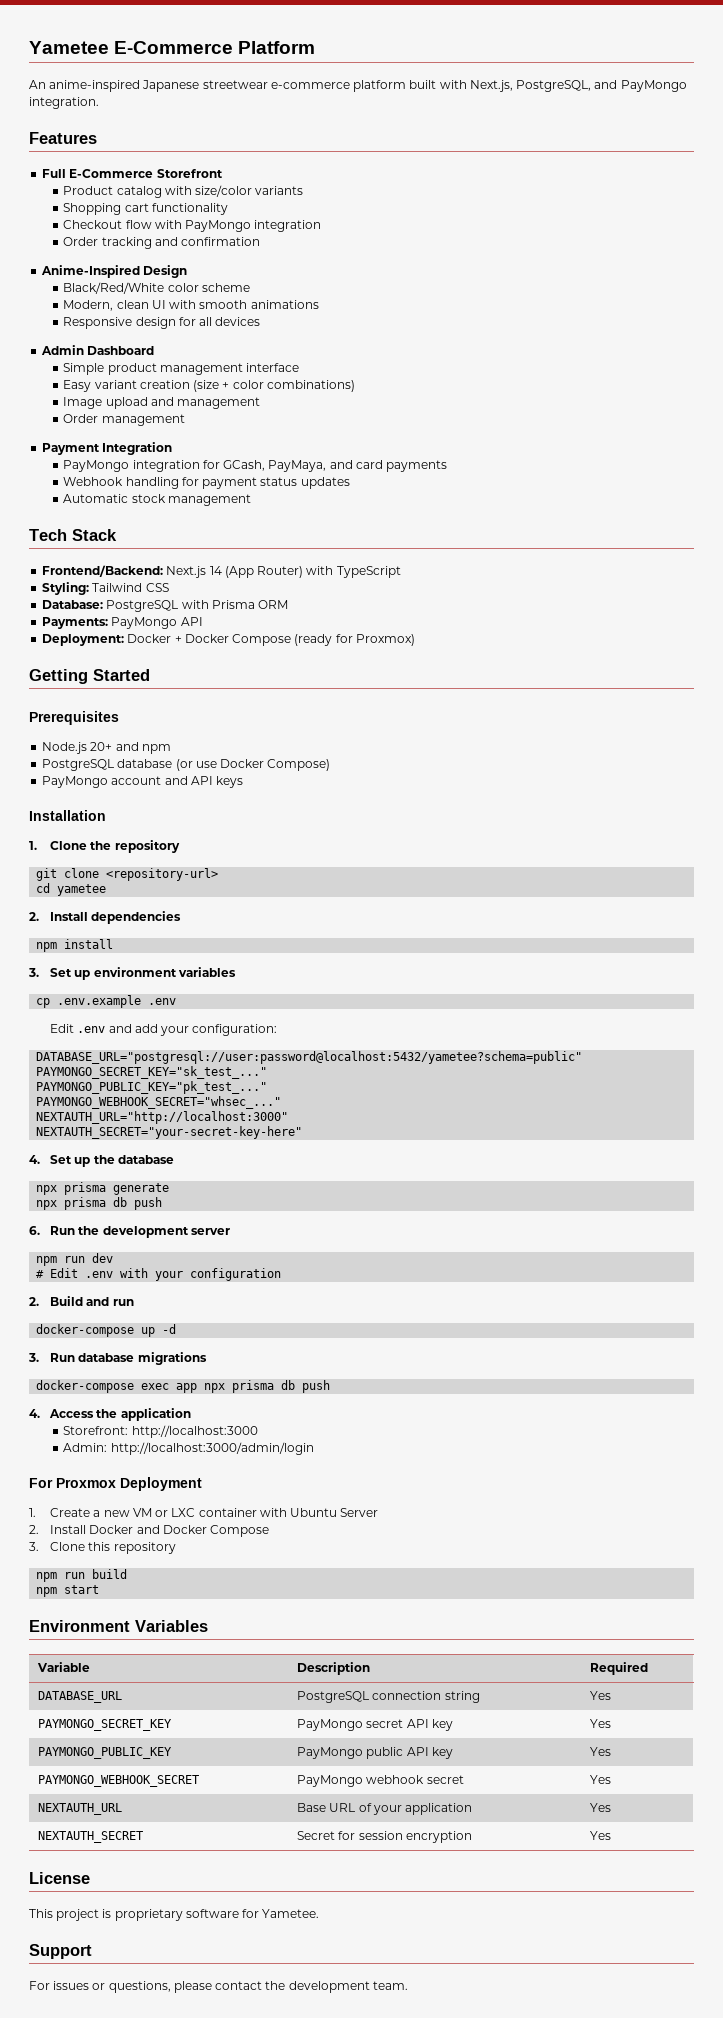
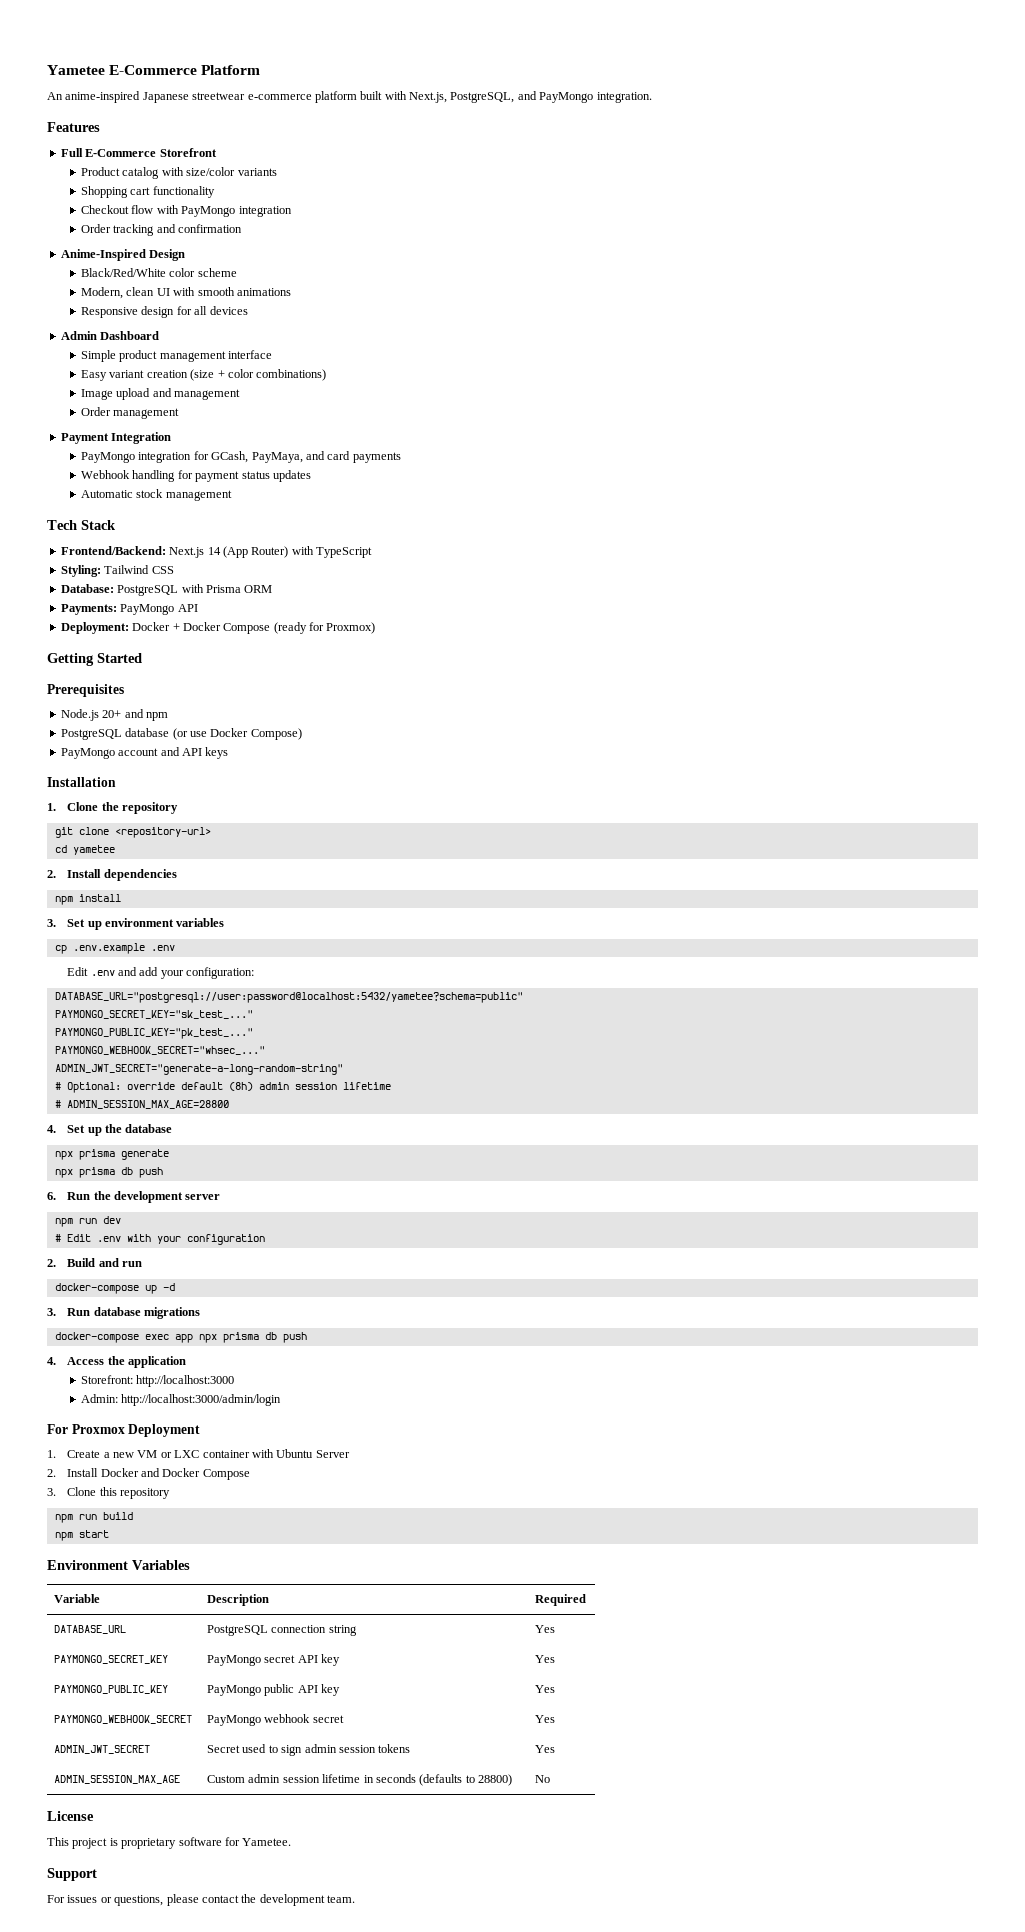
[36,1111,289,1124] [36,1126,303,1139] NEXTAUTH_URL="http://localhost:3000" // NEXTAUTH_SECRET="your-secret-key-here" -> [54,1064,343,1075] [54,1082,391,1093] [54,1100,229,1109] ADMIN_JWT_SECRET="generate-a-long-random-string" // # Optional: override default (8h) admin session lifetime // # ADMIN_SESSION_MAX_AGE=28800
[38,1803,123,1815] [297,1803,473,1815] [590,1803,612,1812] [38,1831,144,1843] [297,1831,472,1843] [590,1831,612,1840] NEXTAUTH_URL | Base URL of your application | Yes // NEXTAUTH_SECRET | Secret for session encryption | Yes -> [54,1745,151,1754] [207,1744,411,1756] [535,1745,556,1753] [54,1775,181,1784] [207,1774,513,1786] [535,1775,551,1783] ADMIN_JWT_SECRET | Secret used to sign admin session tokens | Yes // ADMIN_SESSION_MAX_AGE | Custom admin session lifetime in seconds (defaults to 28800) | No

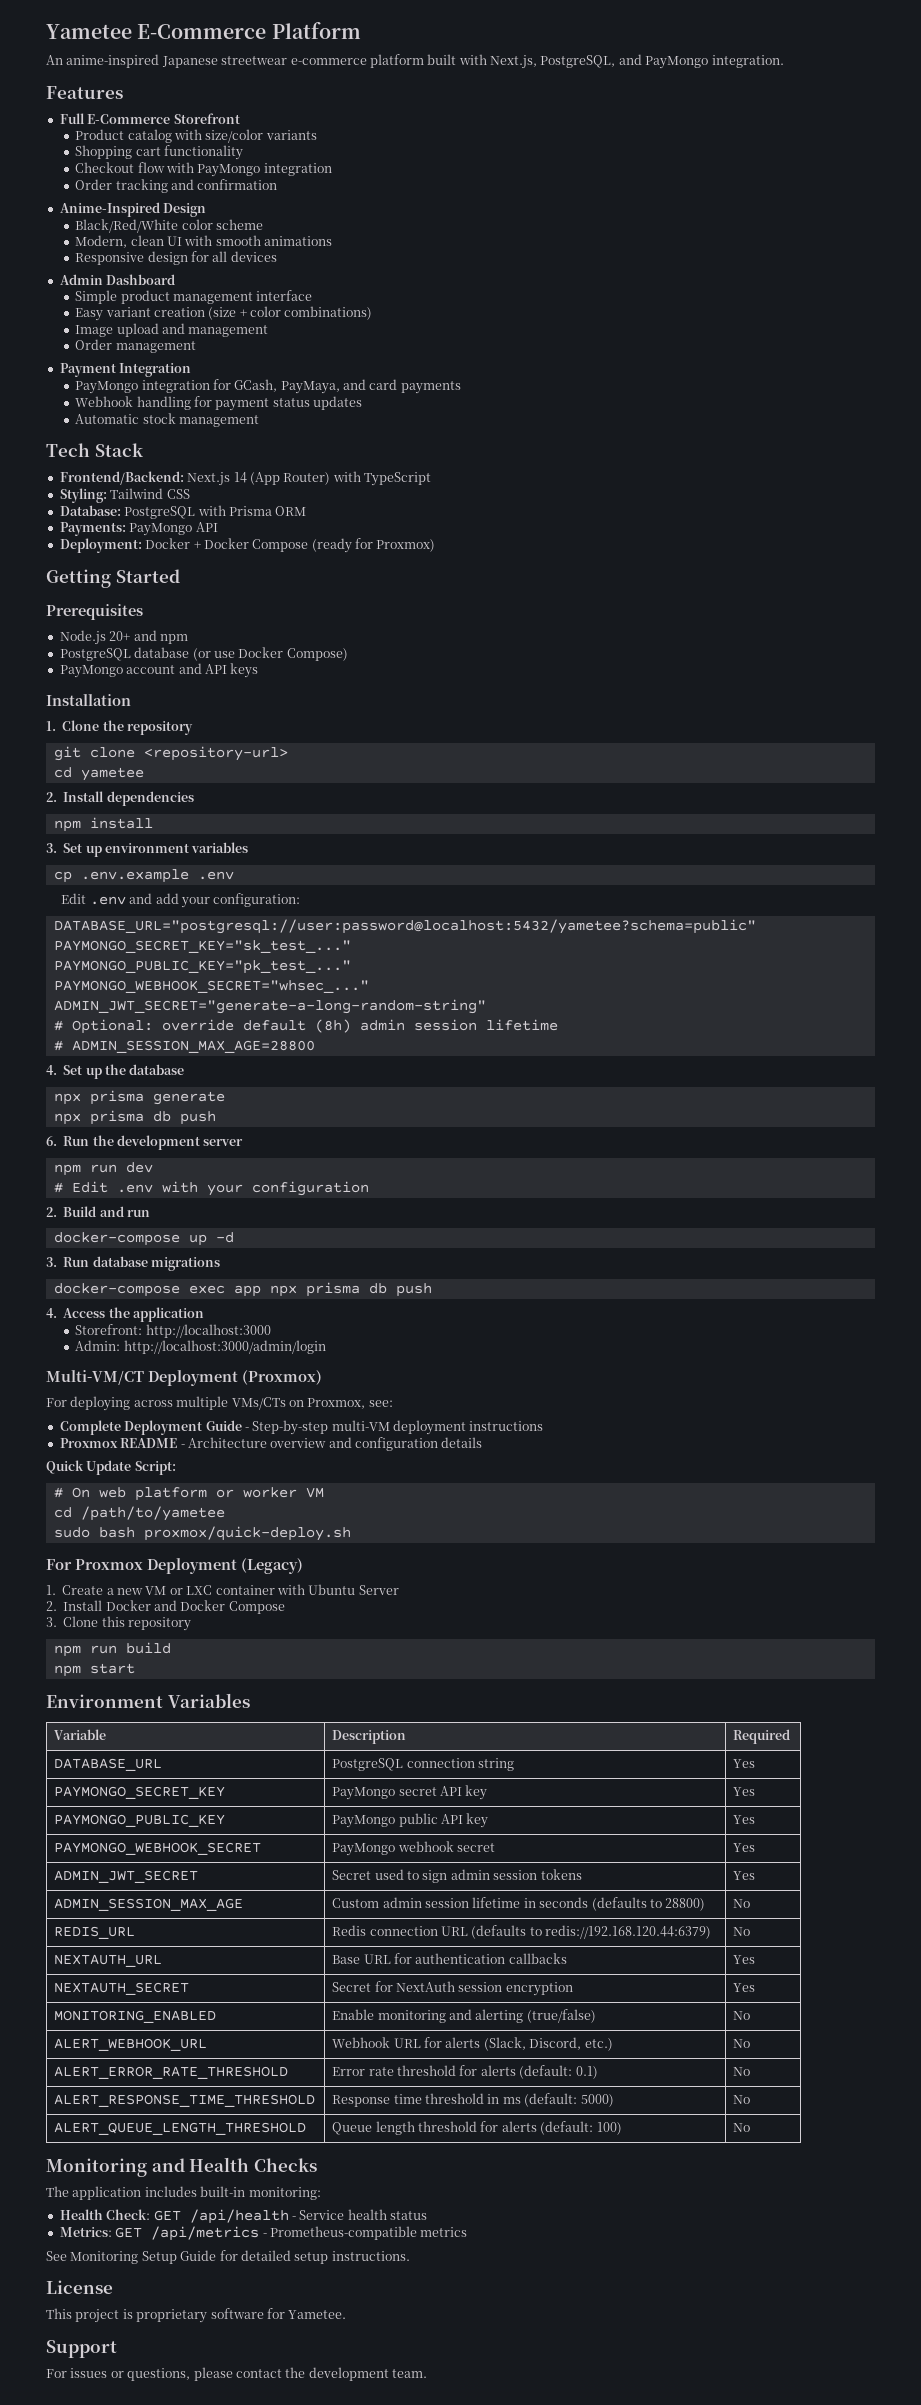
(282, 1400) none -> [46,1370,322,1386] [46,1396,393,1411] [59,1420,544,1435] [59,1437,483,1451] [46,1460,176,1475] [53,1487,324,1501] [53,1506,225,1521] [53,1526,351,1541] // Multi-VM/CT Deployment (Proxmox) // For deploying across multiple VMs/CTs on Proxmox, see: // Complete Deployment Guide - Step-by-step multi-VM deployment instructions // Proxmox README - Architecture overview and configuration details // Quick Update Script: // # On web platform or worker VM // cd /path/to/yametee // sudo bash proxmox/quick-deploy.sh
(201, 1430) none -> [241,1558,303,1574] (Legacy)
(551, 1779) none -> [54,1926,136,1939] [332,1925,712,1939] [733,1927,751,1936] [54,1954,163,1967] [332,1953,567,1964] [733,1955,756,1964] [54,1982,190,1995] [332,1981,573,1996] [733,1983,756,1992] [54,2010,217,2023] [332,2009,596,2023] [733,2011,751,2020] [54,2038,208,2051] [332,2037,613,2051] [733,2039,751,2048] [54,2066,289,2079] [332,2065,598,2079] [733,2067,751,2076] [54,2094,316,2107] [332,2093,614,2107] [733,2095,751,2104] [54,2122,307,2135] [332,2121,622,2135] [733,2123,751,2132] [46,2157,317,2177] [46,2186,321,2200] [59,2209,427,2224] [59,2226,468,2241] [46,2250,410,2264] // REDIS_URL | Redis connection URL (defaults to redis://192.168.120.44:6379) | No // NEXTAUTH_URL | Base URL for authentication callbacks | Yes // NEXTAUTH_SECRET | Secret for NextAuth session encryption | Yes // MONITORING_ENABLED | Enable monitoring and alerting (true/false) | No // ALERT_WEBHOOK_URL | Webhook URL for alerts (Slack, Discord, etc.) | No // ALERT_ERROR_RATE_THRESHOLD | Error rate threshold for alerts (default: 0.1) | No // ALERT_RESPONSE_TIME_THRESHOLD | Response time threshold in ms (default: 5000) | No // ALERT_QUEUE_LENGTH_THRESHOLD | Queue length threshold for alerts (default: 100) | No // Monitoring and Health Checks // The application includes built-in monitoring: // Health Check: GET /api/health - Service health status // Metrics: GET /api/metrics - Prometheus-compatible metrics // See Monitoring Setup Guide for detailed setup instructions.

